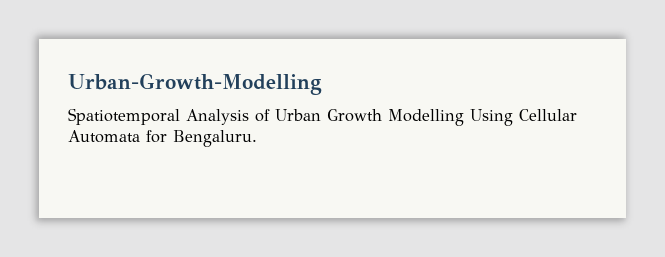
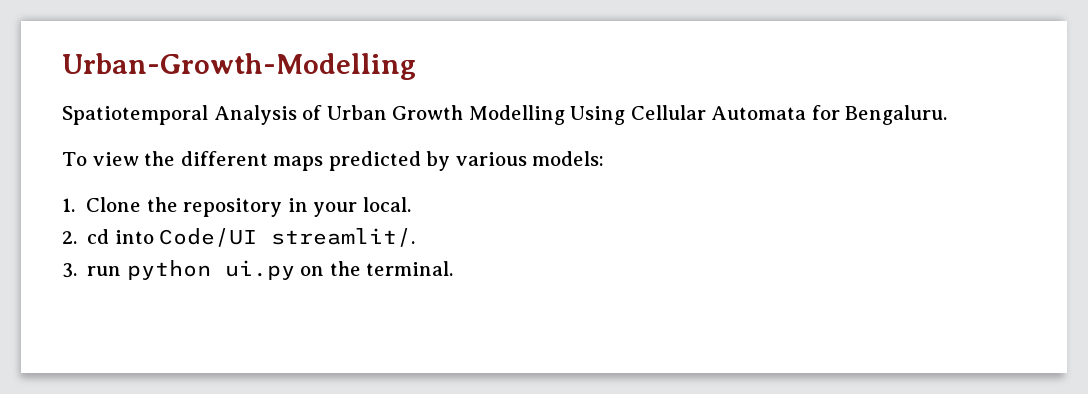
(257, 138) none -> [62,151,605,171] [62,197,411,217] [62,228,416,247] [62,260,454,280] // To view the different maps predicted by various models: // 1. Clone the repository in your local. // 2. cd into Code/UI streamlit/. // 3. run python ui.py on the terminal.

